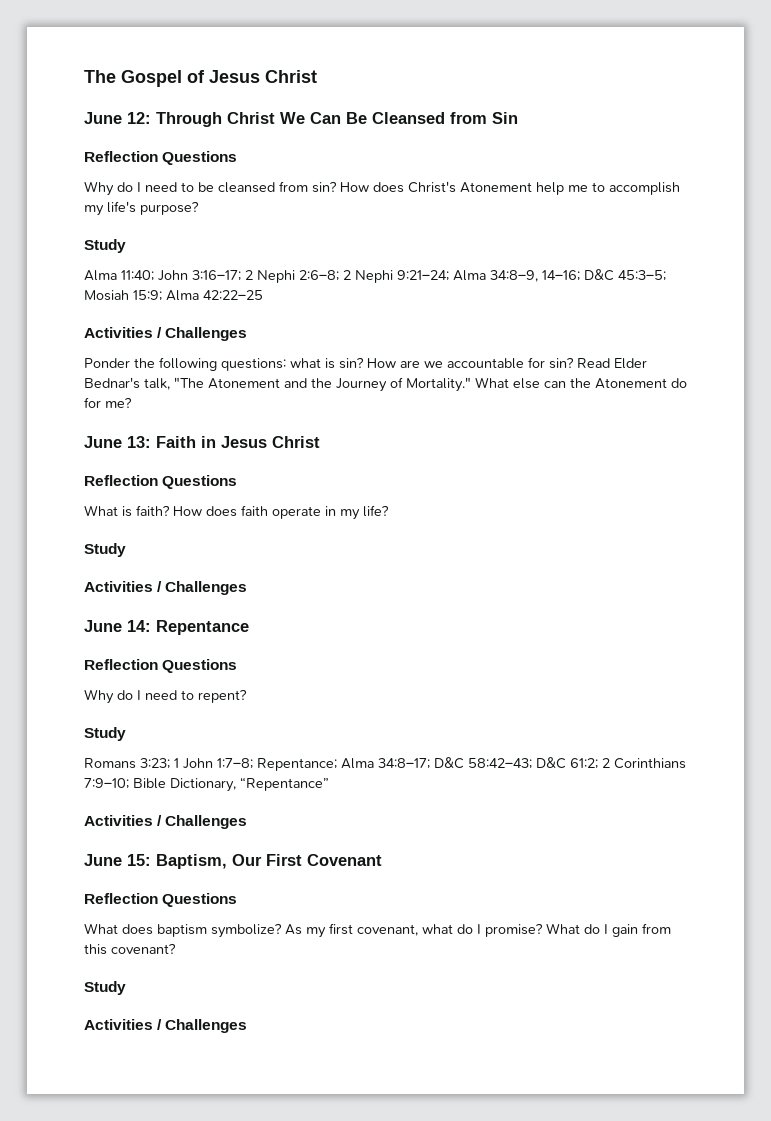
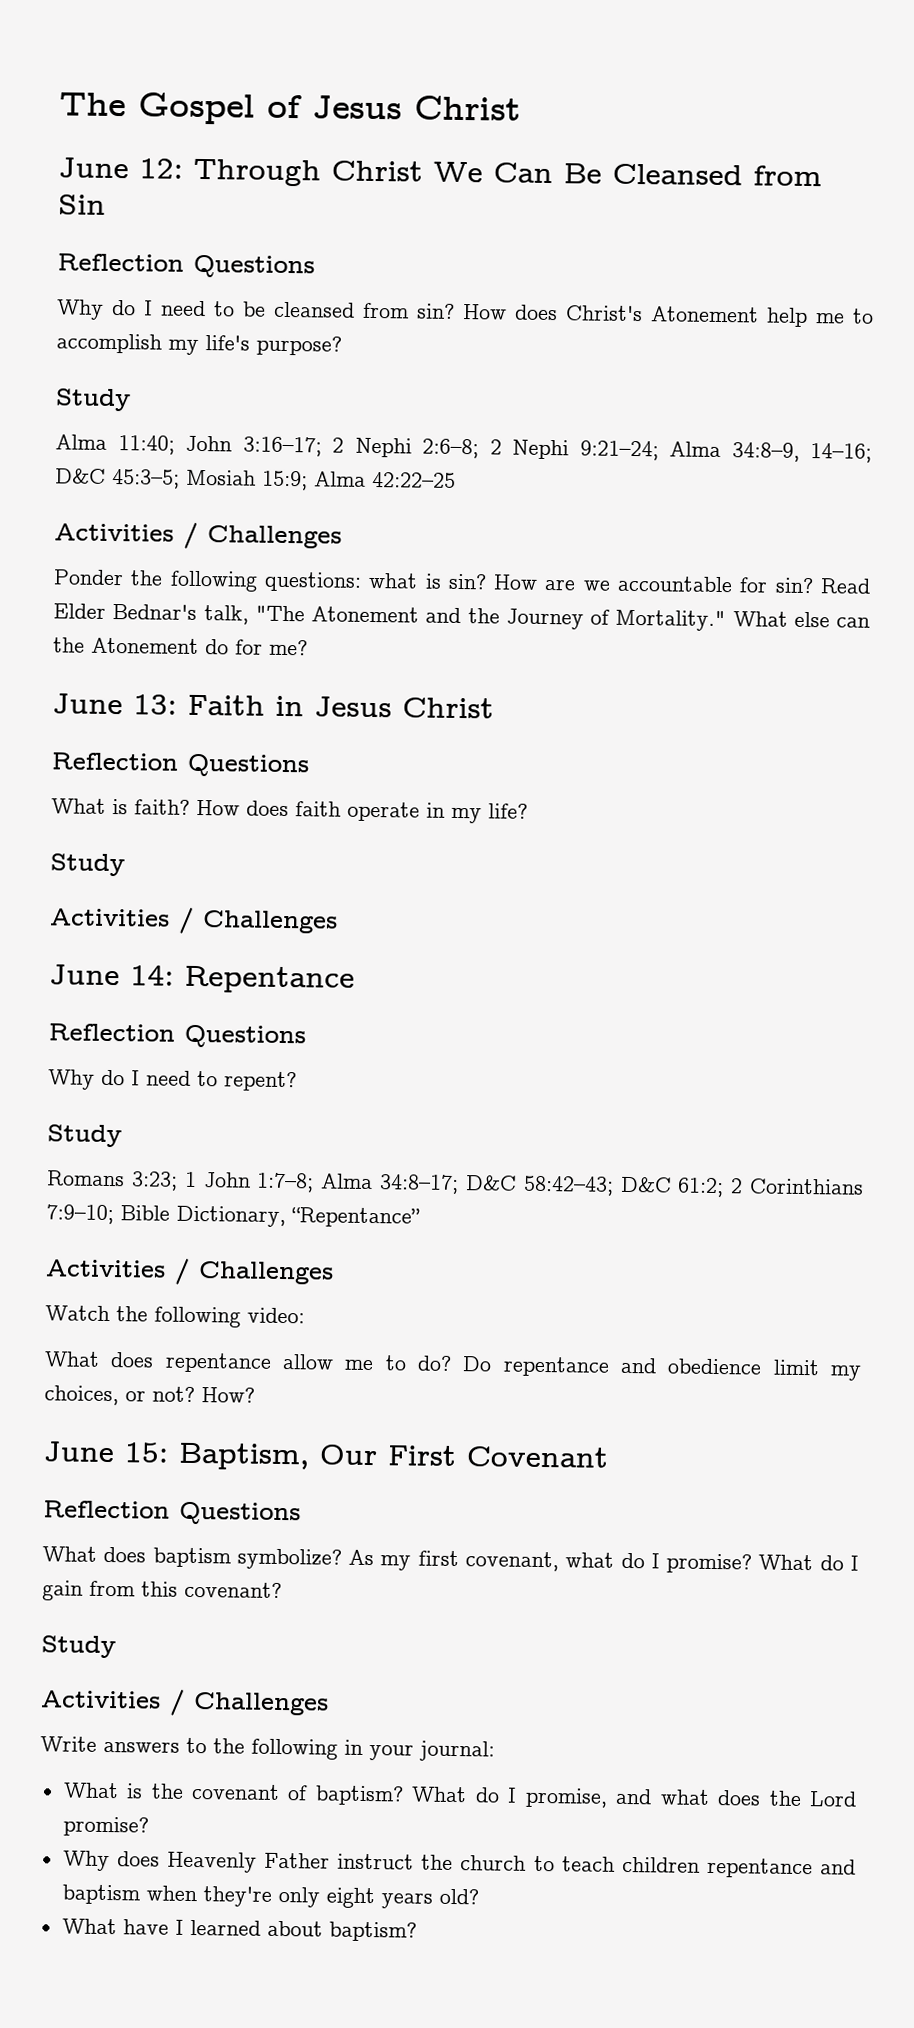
[257,758,337,771] Repentance; -> (315, 1182) none
(248, 822) none -> [45,1305,305,1328] [44,1351,861,1381] [44,1385,255,1406] // Watch the following video: // What does repentance allow me to do? Do repentance and obedience limit my choices, or not? How?
(248, 1026) none -> [40,1736,495,1762] [62,1782,857,1808] [62,1816,149,1837] [62,1850,856,1879] [61,1884,479,1909] [61,1918,417,1942] // Write answers to the following in your journal: // What is the covenant of baptism? What do I promise, and what does the Lord promise? // Why does Heavenly Father instruct the church to teach children repentance and baptism when they're only eight years old? // What have I learned about baptism?

